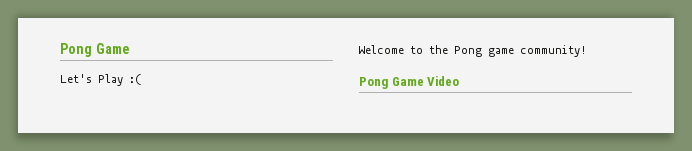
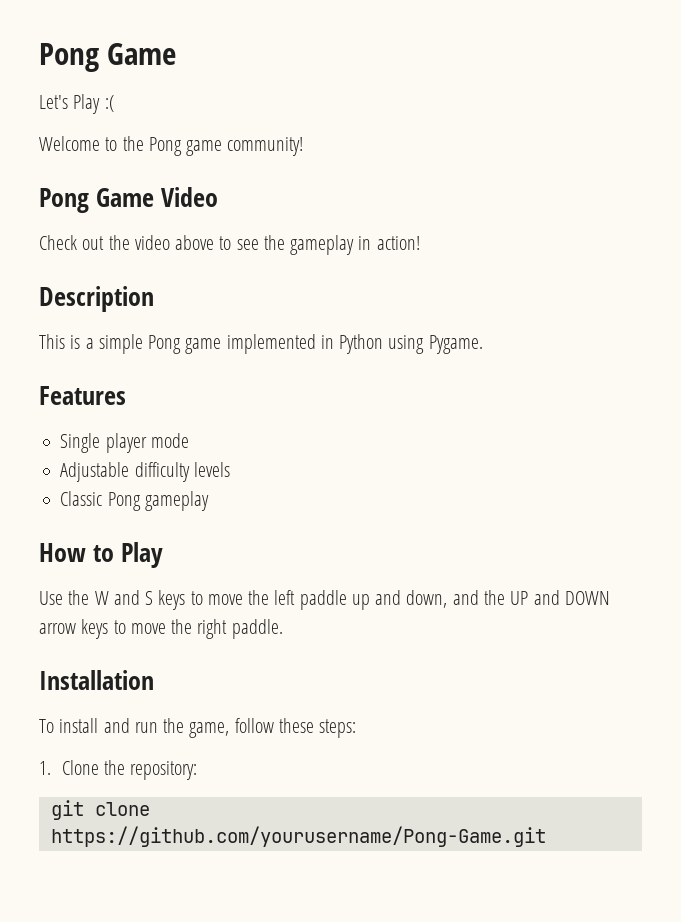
(460, 81) none -> [39,235,420,255] [39,286,154,312] [39,334,483,354] [39,386,126,405] [60,433,189,453] [60,462,230,482] [60,491,209,511] [39,542,164,568] [39,590,610,610] [39,619,283,639] [39,670,154,690] [39,718,357,738] [39,760,198,780] [50,800,150,820] [50,826,546,847] // Check out the video above to see the gameplay in action! // Description // This is a simple Pong game implemented in Python using Pygame. // Features // Single player mode // Adjustable difficulty levels // Classic Pong gameplay // How to Play // Use the W and S keys to move the left paddle up and down, and the UP and DOWN arrow keys to move the right paddle. // Installation // To install and run the game, follow these steps: // 1. Clone the repository: // git clone https://github.com/yourusername/Pong-Game.git

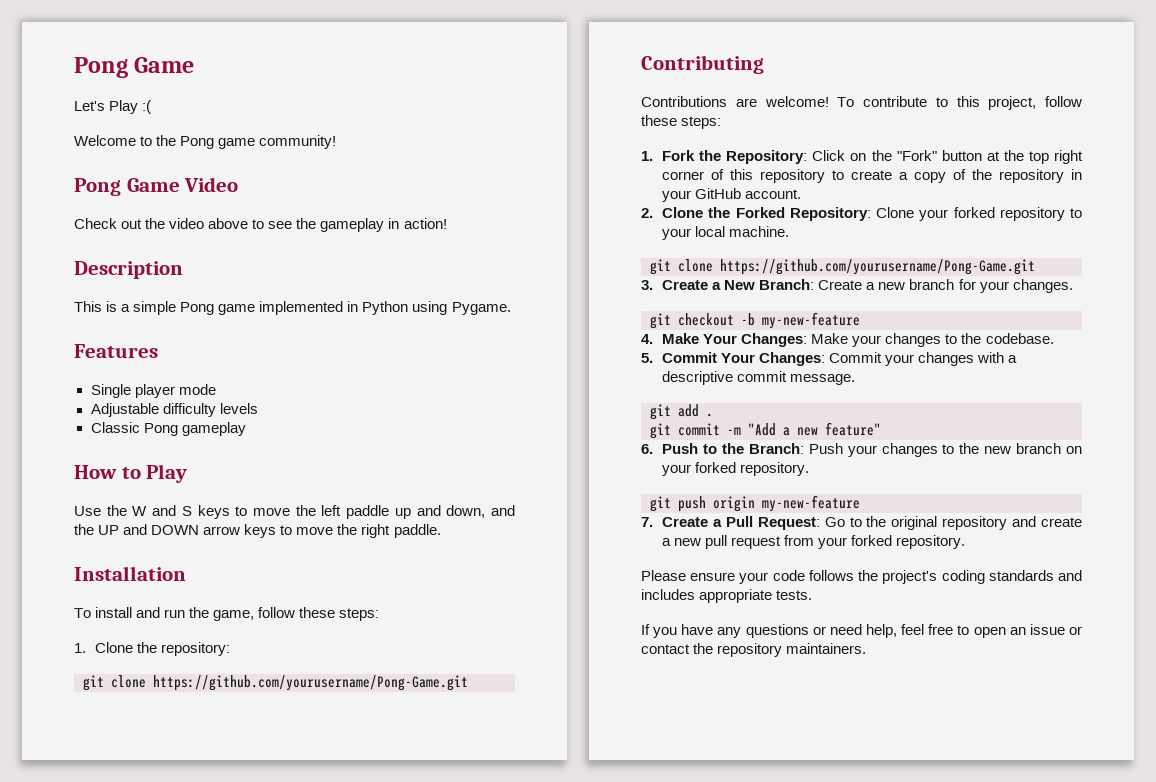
(546, 836) none -> [641,55,764,74] [641,96,1082,110] [641,115,722,129] [641,150,1083,164] [662,169,1082,183] [662,188,802,202] [641,207,1082,221] [662,226,790,240] [650,259,1035,275] [641,279,1073,293] [650,312,860,329] [641,333,1054,347] [641,352,1018,366] [662,371,856,385] [650,404,713,420] [650,422,881,439] [641,443,1082,457] [662,462,810,476] [650,495,860,512] [641,516,1082,530] [662,535,966,549] [641,570,1082,584] [641,589,813,603] [641,624,1082,638] [641,643,867,657] // Contributing // Contributions are welcome! To contribute to this project, follow these steps: // 1. Fork the Repository: Click on the "Fork" button at the top right corner of this repository to create a copy of the repository in your GitHub account. // 2. Clone the Forked Repository: Clone your forked repository to your local machine. // git clone https://github.com/yourusername/Pong-Game.git // 3. Create a New Branch: Create a new branch for your changes. // git checkout -b my-new-feature // 4. Make Your Changes: Make your changes to the codebase. // 5. Commit Your Changes: Commit your changes with a descriptive commit message. // git add . // git commit -m "Add a new feature" // 6. Push to the Branch: Push your changes to the new branch on your forked repository. // git push origin my-new-feature // 7. Create a Pull Request: Go to the original repository and create a new pull request from your forked repository. // Please ensure your code follows the project's coding standards and includes appropriate tests. // If you have any questions or need help, feel free to open an issue or contact the repository maintainers.

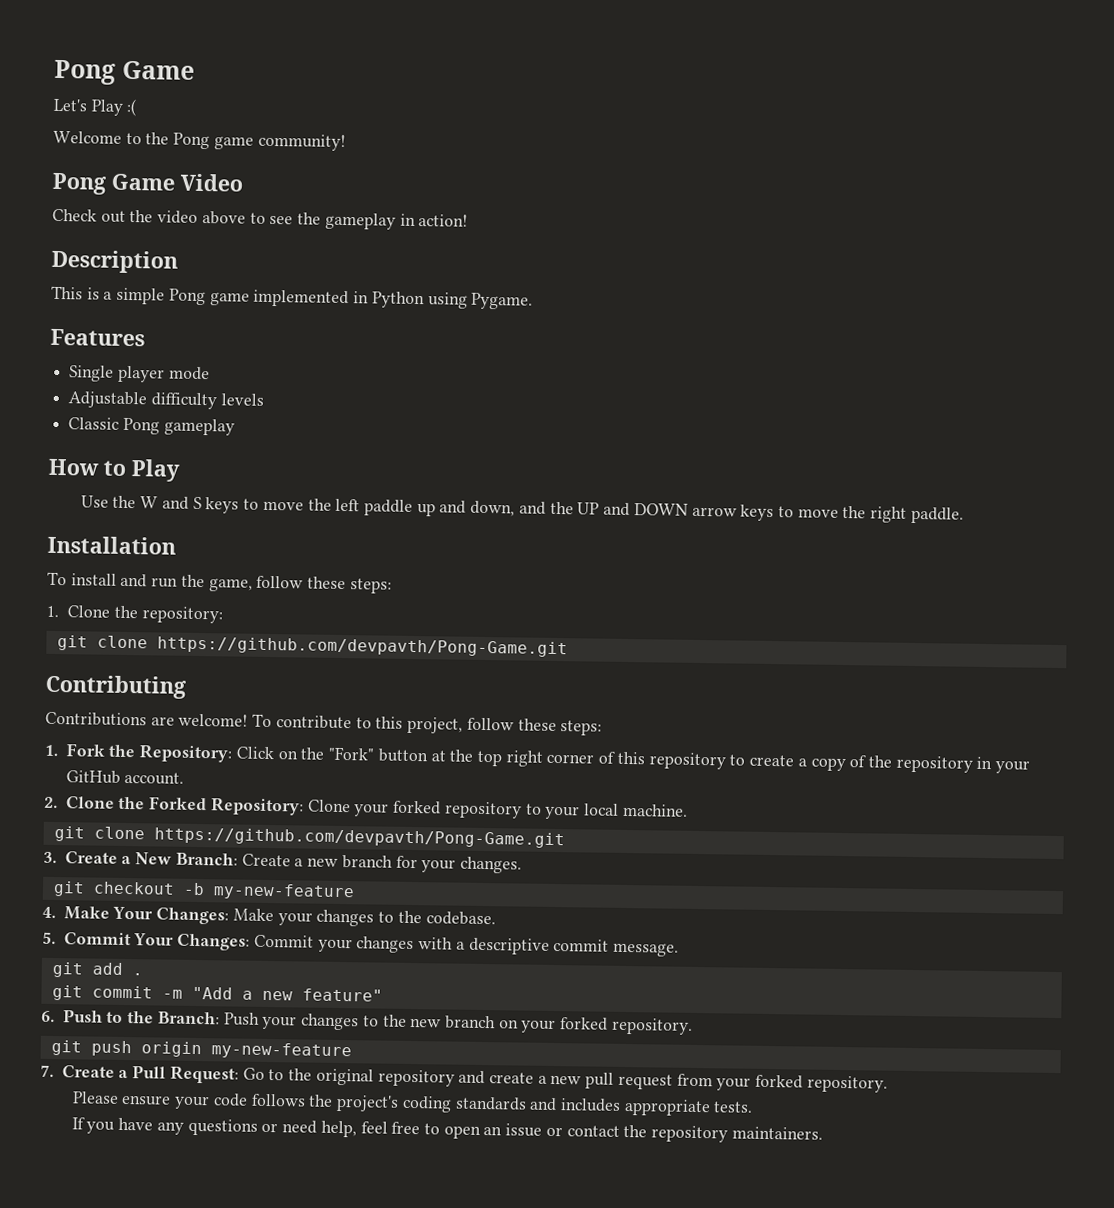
[153,675,468,691] https://github.com/yourusername/Pong-Game.git -> [156,636,568,658] https://github.com/devpavth/Pong-Game.git
[720,259,1035,275] https://github.com/yourusername/Pong-Game.git -> [153,827,565,849] https://github.com/devpavth/Pong-Game.git

